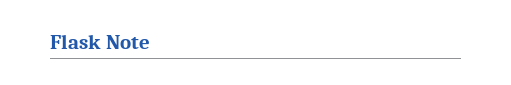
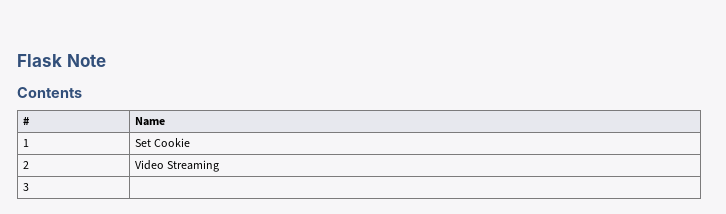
(150, 42) none -> [17,87,82,98] [23,117,30,125] [135,117,166,126] [23,139,30,147] [135,138,191,147] [23,161,30,169] [135,160,220,172] [23,183,30,191] // Contents // # | Name // 1 | Set Cookie // 2 | Video Streaming // 3 |

